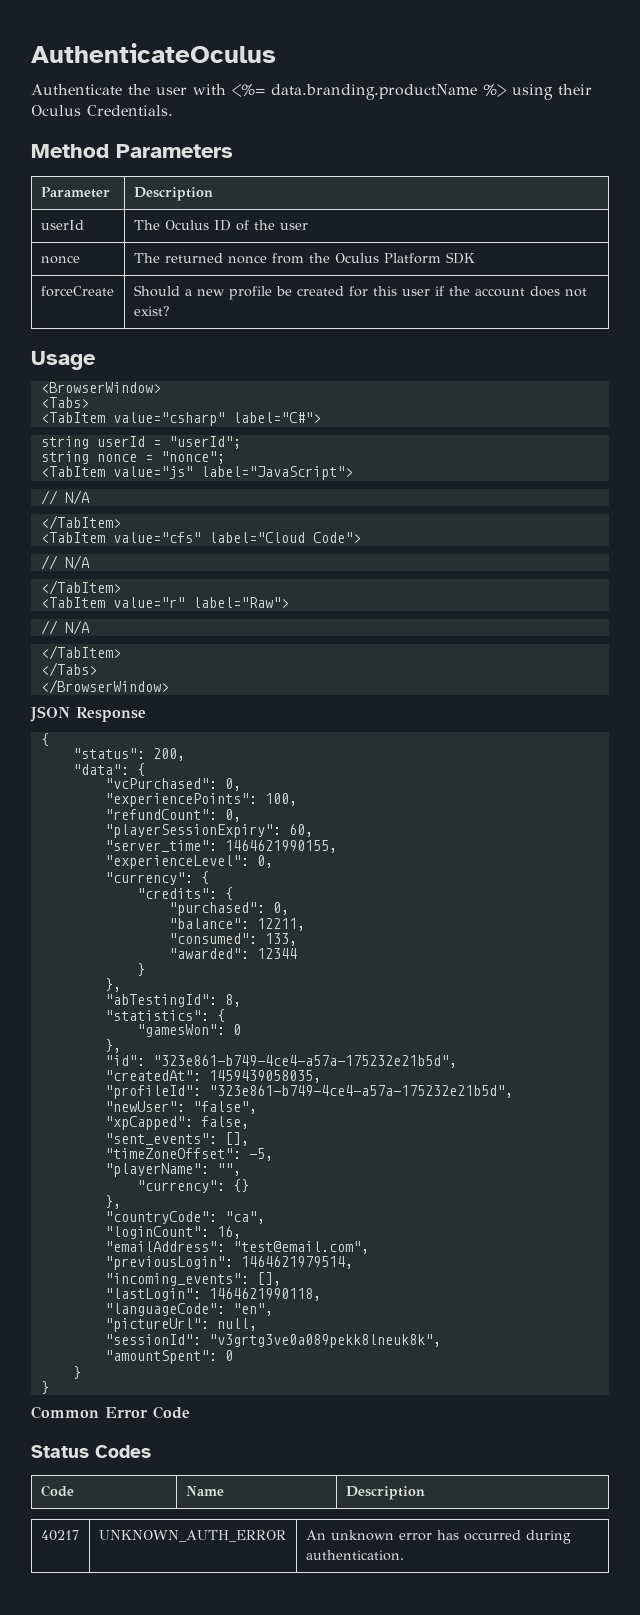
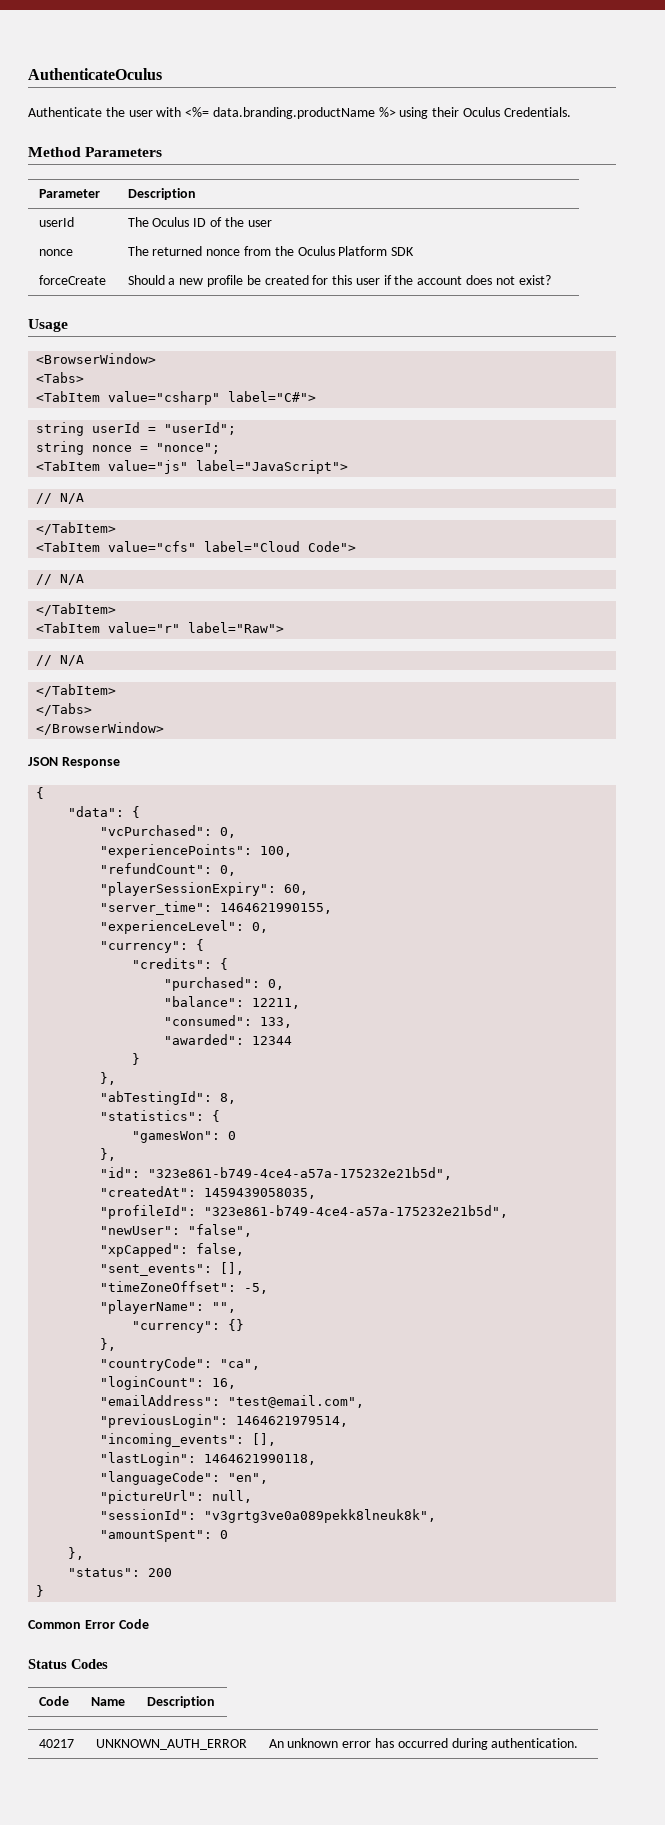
[72,748,185,761] // "status": 200, -> (45, 793) none
[72,1366,81,1379] } -> [68,1547,85,1560] [68,1568,173,1577] }, // "status": 200

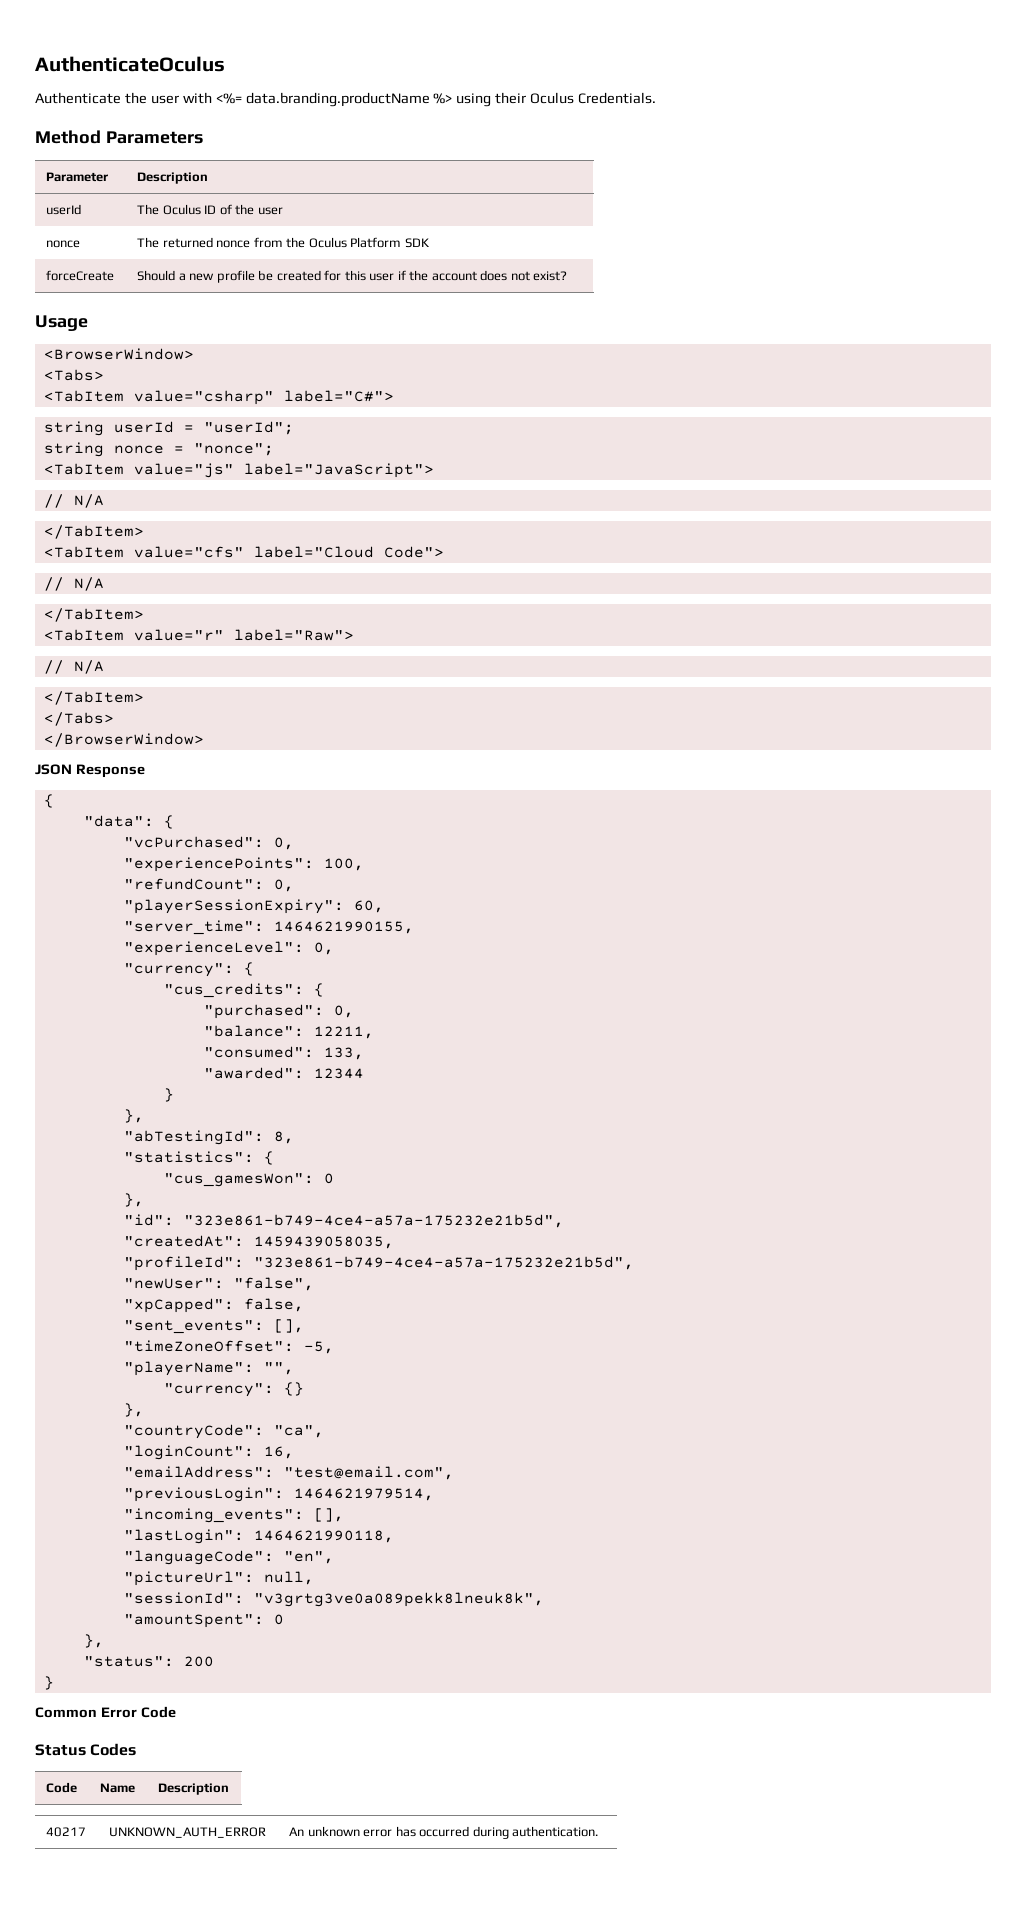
[132,958,213,969] "credits": -> [163,983,304,998] "cus_credits":
[132,1131,221,1143] "gamesWon": -> [163,1173,314,1187] "cus_gamesWon":

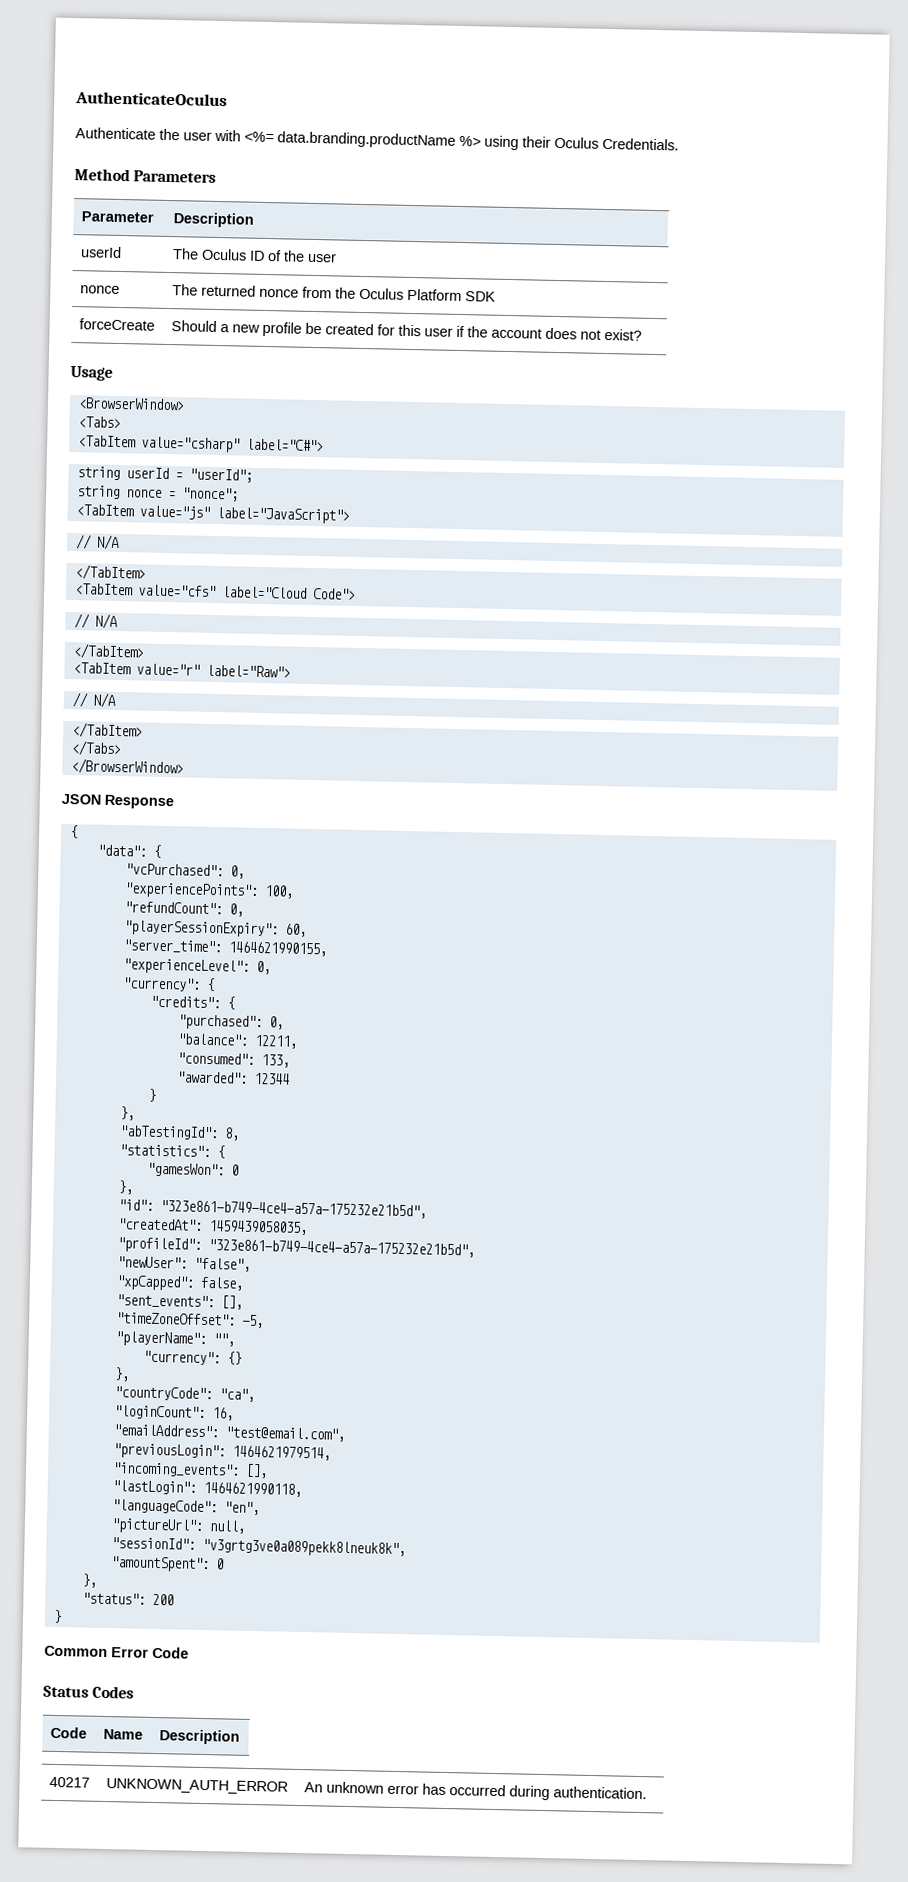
[163,983,304,998] "cus_credits": -> [149,995,221,1009] "credits":
[163,1173,314,1187] "cus_gamesWon": -> [146,1162,225,1178] "gamesWon":

